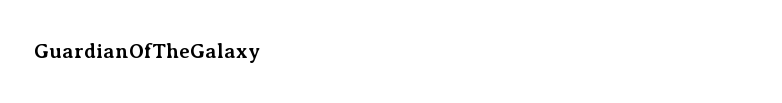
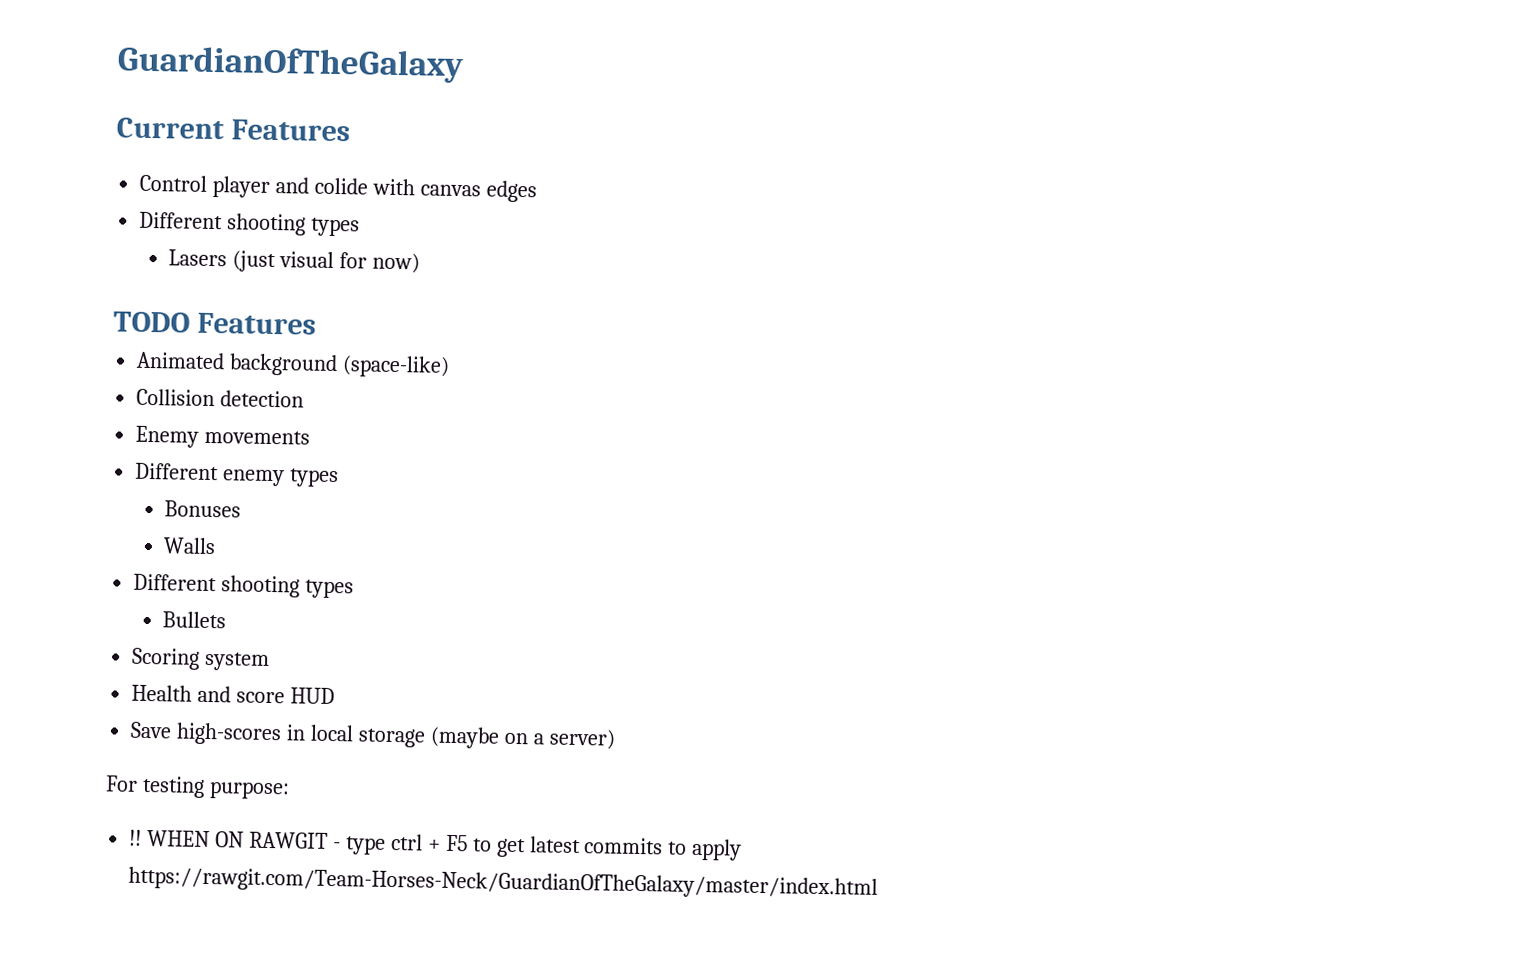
(260, 53) none -> [116,117,350,142] [139,174,537,203] [139,211,361,237] [168,249,421,274] [113,311,316,335] [136,351,451,378] [136,388,305,408] [135,425,311,448] [135,462,340,488] [164,500,242,518] [163,537,217,555] [133,573,355,599] [162,611,227,629] [131,647,271,672] [131,684,336,705] [130,721,616,750] [105,775,290,800] [129,829,743,861] [128,866,879,900] // Current Features // Control player and colide with canvas edges // Different shooting types // Lasers (just visual for now) // TODO Features // Animated background (space-like) // Collision detection // Enemy movements // Different enemy types // Bonuses // Walls // Different shooting types // Bullets // Scoring system // Health and score HUD // Save high-scores in local storage (maybe on a server) // For testing purpose: // !! WHEN ON RAWGIT - type ctrl + F5 to get latest commits to apply https://rawgit.com/Team-Horses-Neck/GuardianOfTheGalaxy/master/index.html

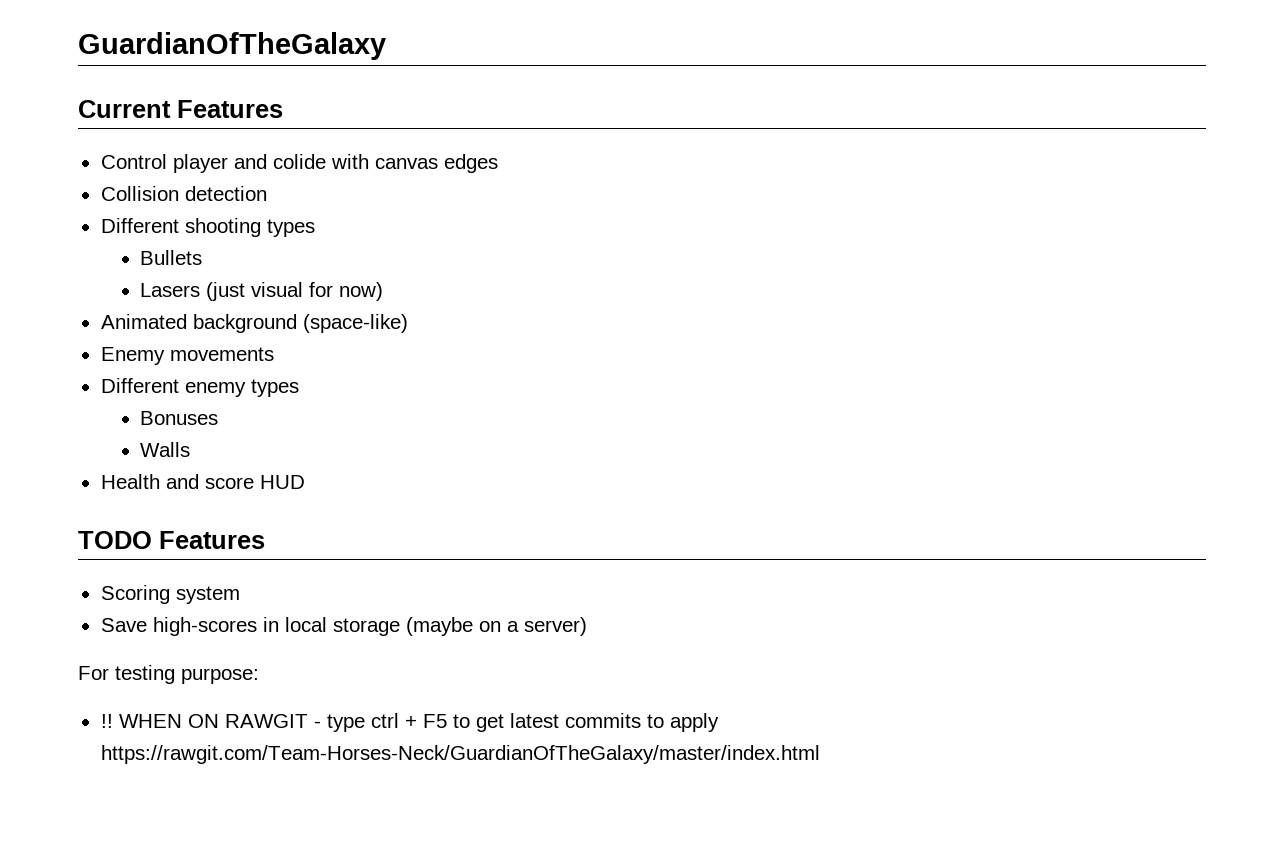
[139,211,361,237] // Different shooting types -> [100,186,267,201] [100,218,315,237] [140,250,203,265] // Collision detection // Different shooting types // Bullets
[113,311,316,335] // TODO Features -> (384, 291) none
[136,388,305,408] // Collision detection -> (408, 323) none
[133,573,355,599] [162,611,227,629] [131,647,271,672] // Different shooting types // Bullets // Scoring system -> (191, 449) none
(336, 696) none -> [78,531,265,549] [100,585,240,604] // TODO Features // Scoring system

